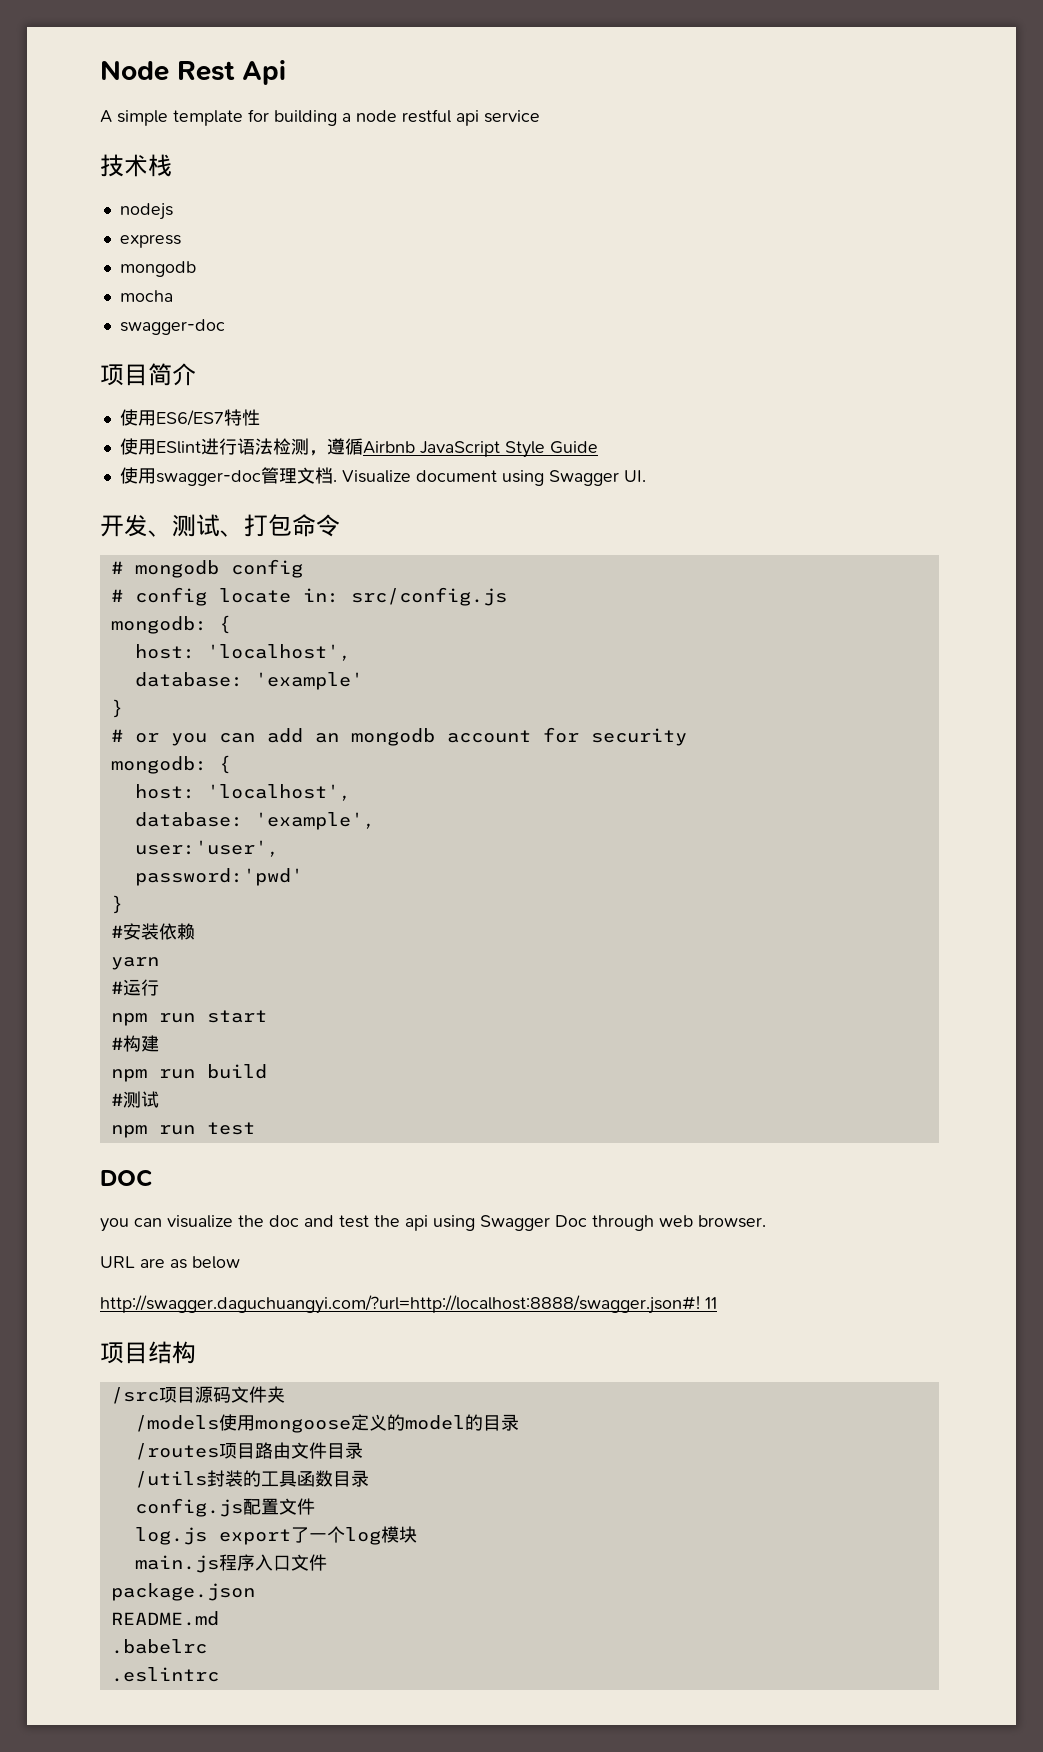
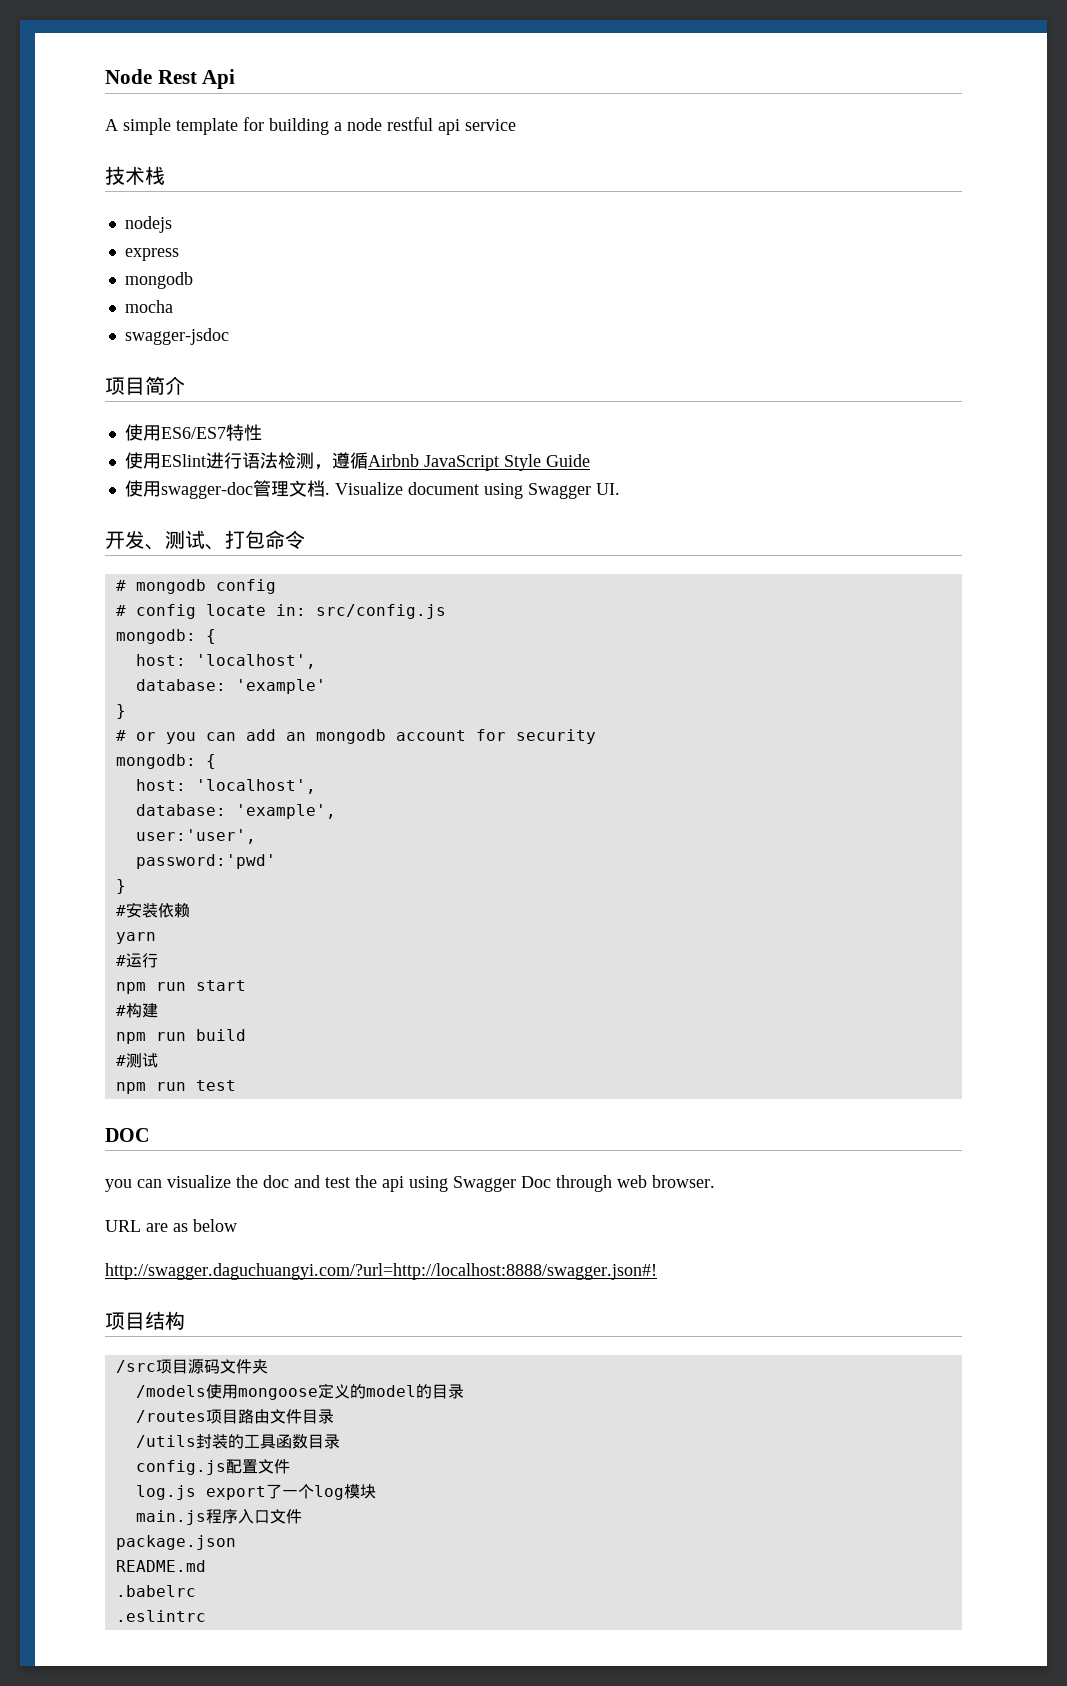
[119,319,225,335] swagger-doc -> [124,328,229,345] swagger-jsdoc
[705,1297,717,1309] 11 -> (657, 1271) none

